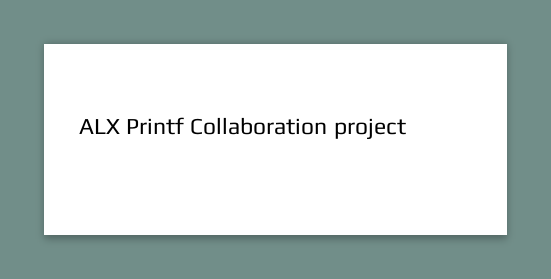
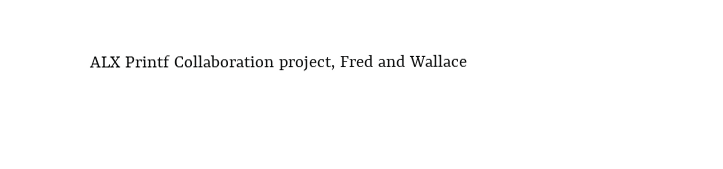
[333,118,406,140] project -> [277,54,467,72] project, Fred and Wallace

